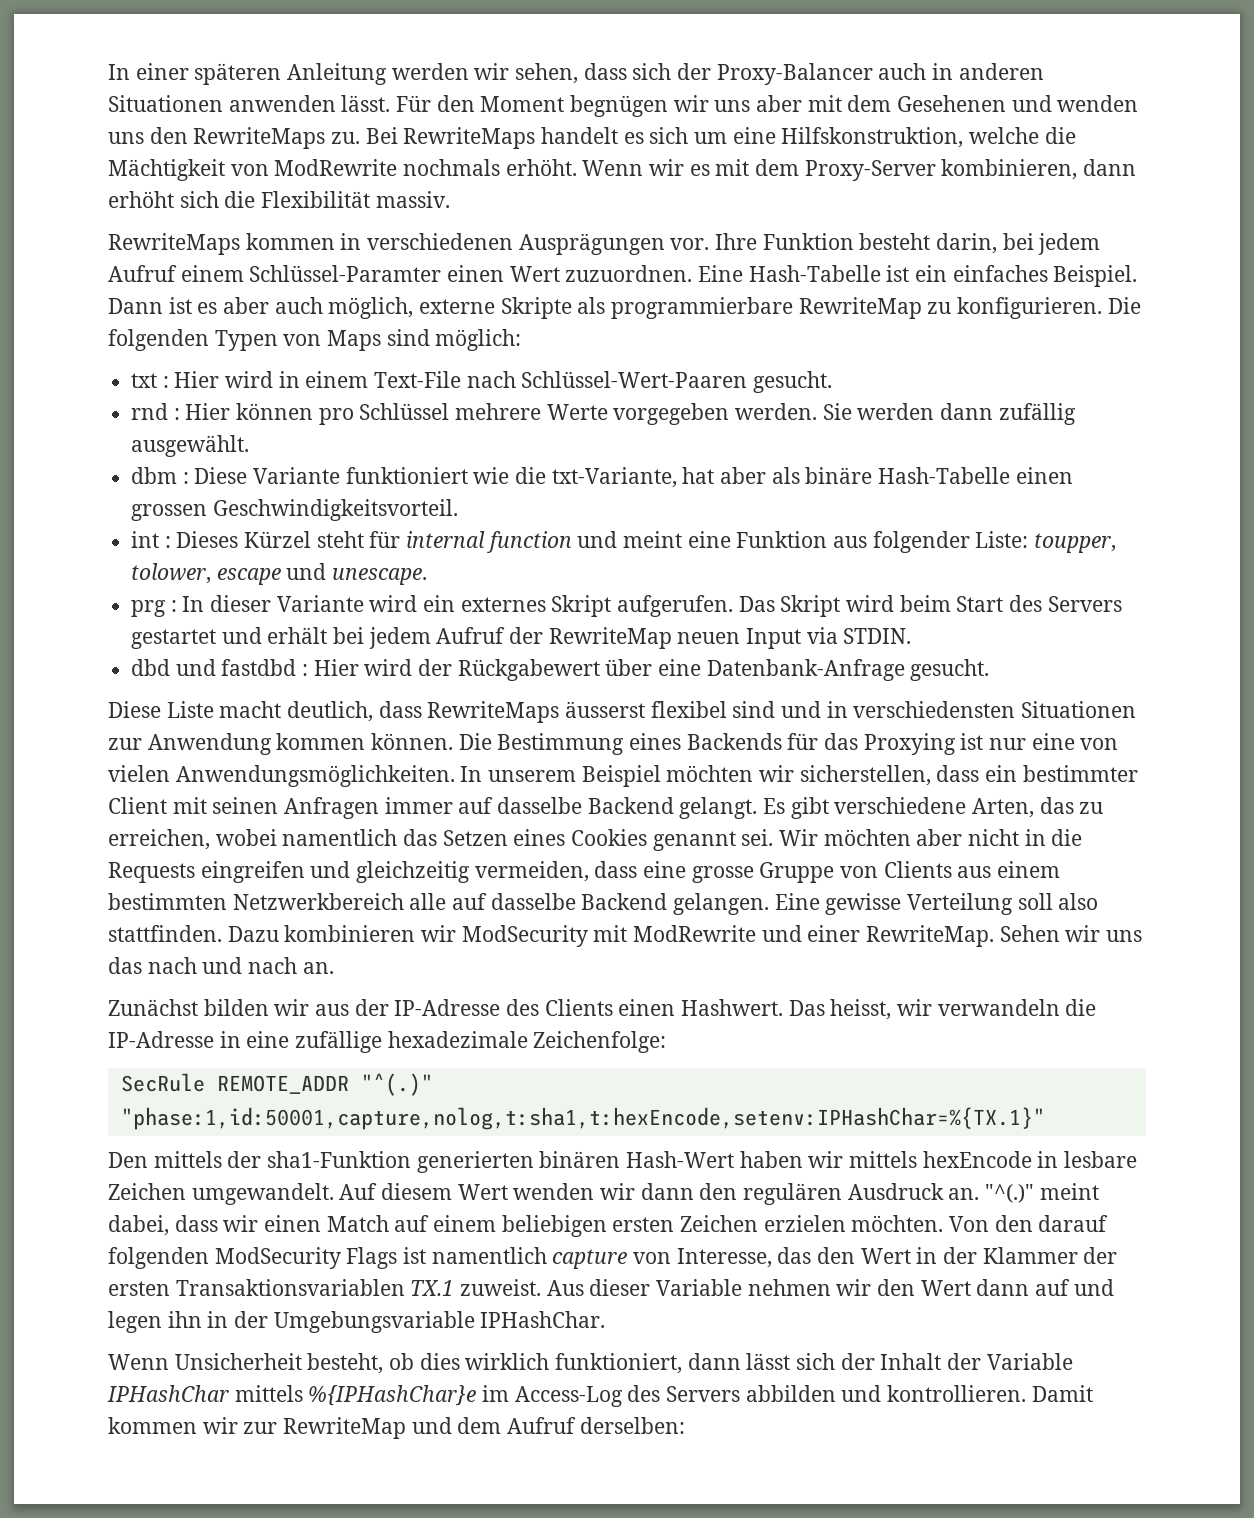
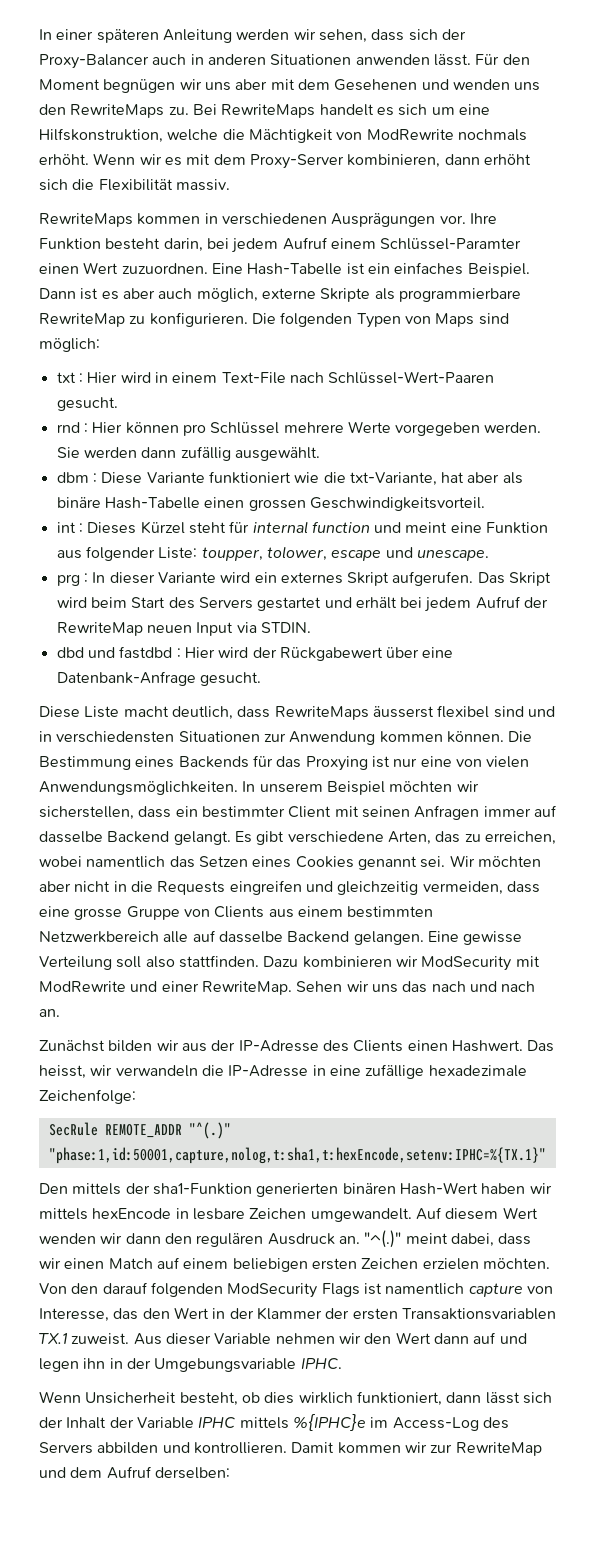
[120,1107,1045,1130] "phase:1,id:50001,capture,nolog,t:sha1,t:hexEncode,setenv:IPHashChar=%{TX.1}" -> [48,1147,546,1164] "phase:1,id:50001,capture,nolog,t:sha1,t:hexEncode,setenv:IPHC=%{TX.1}"
[480,1311,606,1328] IPHashChar. -> [300,1358,342,1369] IPHC.
[107,1385,477,1406] IPHashChar mittels %{IPHashChar}e -> [198,1414,366,1431] IPHC mittels %{IPHC}e

